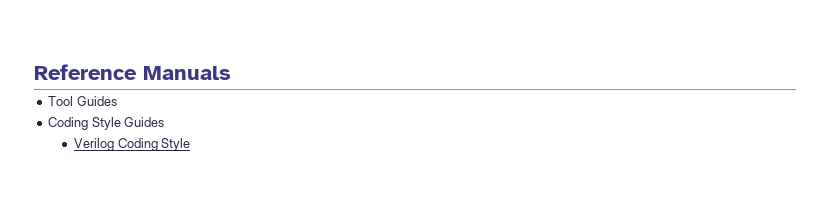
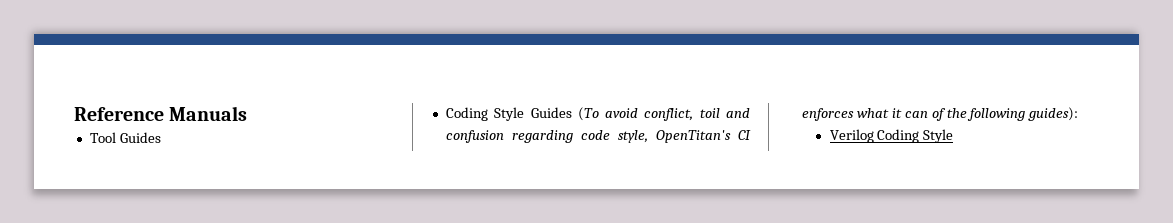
(165, 122) none -> [577,107,750,121] [445,130,751,143] [801,107,1079,121] (To avoid conflict, toil and confusion regarding code style, OpenTitan's CI enforces what it can of the following guides):

